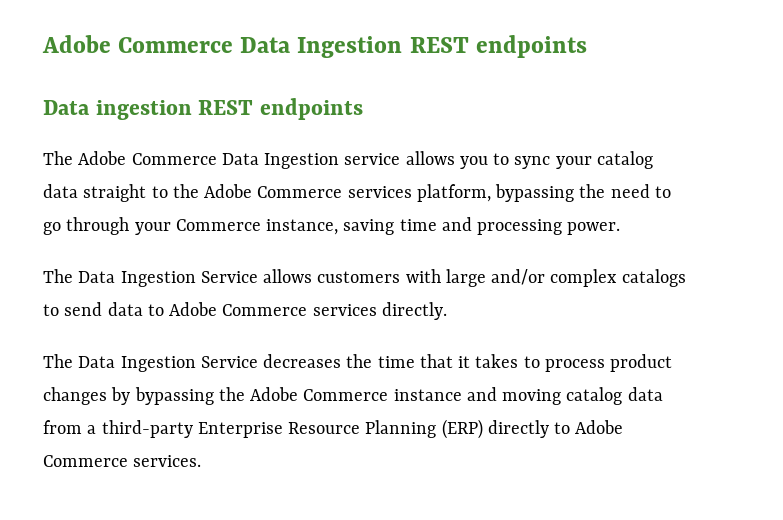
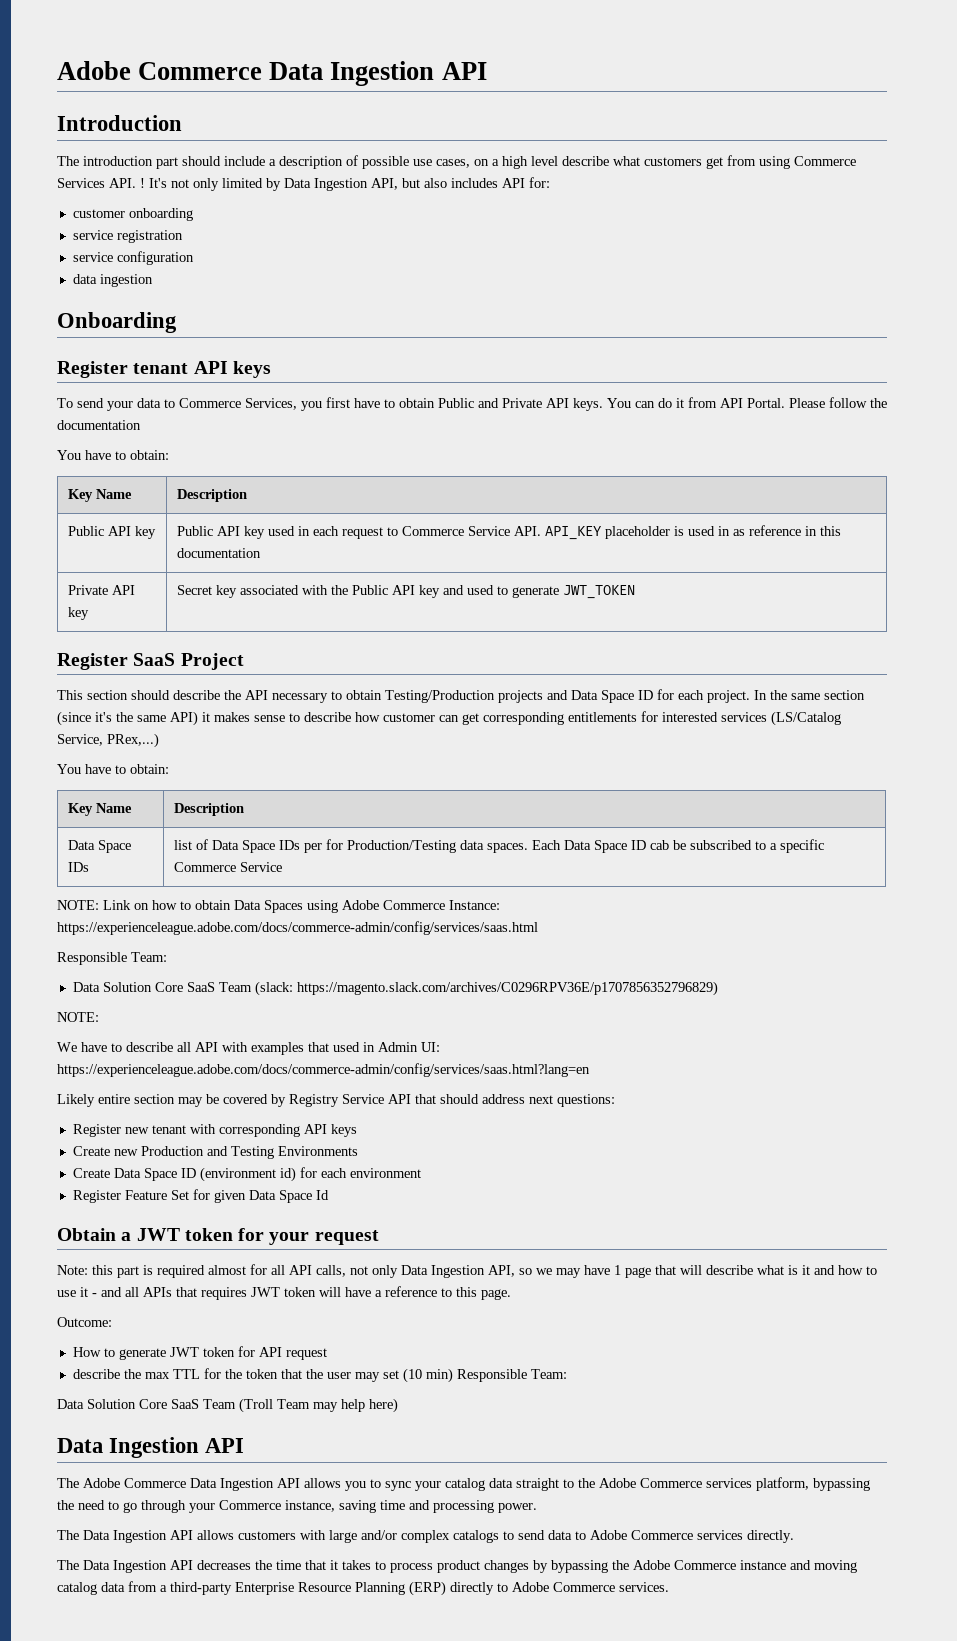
[42,35,587,58] [43,98,363,120] Adobe Commerce Data Ingestion REST endpoints // Data ingestion REST endpoints -> [57,61,487,86] [57,115,182,131] [57,155,856,169] [57,177,550,191] [72,208,193,221] [72,230,183,243] [72,251,194,265] [72,274,153,287] [57,312,177,333] [57,361,271,378] [57,397,887,411] [57,420,141,430] [57,450,169,460] [67,489,132,502] [176,489,247,502] [67,526,156,539] [176,525,841,540] [176,548,261,558] [67,585,135,595] [67,607,89,620] [176,585,635,599] [57,653,244,670] [57,689,865,703] [57,711,841,726] [57,733,159,748] [57,764,169,774] [67,803,132,816] [173,803,244,816] [67,840,131,853] [67,862,89,872] [173,839,824,853] [173,862,282,872] [57,900,500,913] [57,921,538,935] [57,952,167,965] [72,981,718,996] [57,1012,99,1022] [57,1042,440,1055] [57,1063,590,1077] [57,1094,615,1107] [72,1124,357,1137] [72,1146,358,1159] [72,1167,421,1182] [72,1189,329,1203] [57,1228,379,1245] [57,1264,877,1278] [57,1286,511,1300] [57,1317,112,1327] [72,1346,327,1360] [72,1368,567,1383] [57,1398,398,1413] [57,1437,245,1458] Adobe Commerce Data Ingestion API // Introduction // The introduction part should include a description of possible use cases, on a high level describe what customers get from using Commerce Services API. ! It's not only limited by Data Ingestion API, but also includes API for: // customer onboarding // service registration // service configuration // data ingestion // Onboarding // Register tenant API keys // To send your data to Commerce Services, you first have to obtain Public and Private API keys. You can do it from API Portal. Please follow the documentation // You have to obtain: // Key Name | Description // Public API key | Public API key used in each request to Commerce Service API. API_KEY placeholder is used in as reference in this documentation // Private API key | Secret key associated with the Public API key and used to generate JWT_TOKEN // Register SaaS Project // This section should describe the API necessary to obtain Testing/Production projects and Data Space ID for each project. In the same section (since it's the same API) it makes sense to describe how customer can get corresponding entitlements for interested services (LS/Catalog Service, PRex,...) // You have to obtain: // Key Name | Description // Data Space IDs | list of Data Space IDs per for Production/Testing data spaces. Each Data Space ID cab be subscribed to a specific Commerce Service // NOTE: Link on how to obtain Data Spaces using Adobe Commerce Instance: https://experienceleague.adobe.com/docs/commerce-admin/config/services/saas.html // Responsible Team: // Data Solution Core SaaS Team (slack: https://magento.slack.com/archives/C0296RPV36E/p1707856352796829) // NOTE: // We have to describe all API with examples that used in Admin UI: https://experienceleague.adobe.com/docs/commerce-admin/config/services/saas.html?lang=en // Likely entire section may be covered by Registry Service API that should address next questions: // Register new tenant with corresponding API keys // Create new Production and Testing Environments // Create Data Space ID (environment id) for each environment // Register Feature Set for given Data Space Id // Obtain a JWT token for your request // Note: this part is required almost for all API calls, not only Data Ingestion API, so we may have 1 page that will describe what is it and how to use it - and all APIs that requires JWT token will have a reference to this page. // Outcome: // How to generate JWT token for API request // describe the max TTL for the token that the user may set (10 min) Responsible Team: // Data Solution Core SaaS Team (Troll Team may help here) // Data Ingestion API
[344,153,401,165] service -> [277,1478,300,1488] API
[200,271,258,283] Service -> [170,1530,193,1540] API
[200,356,258,368] Service -> [170,1560,193,1570] API

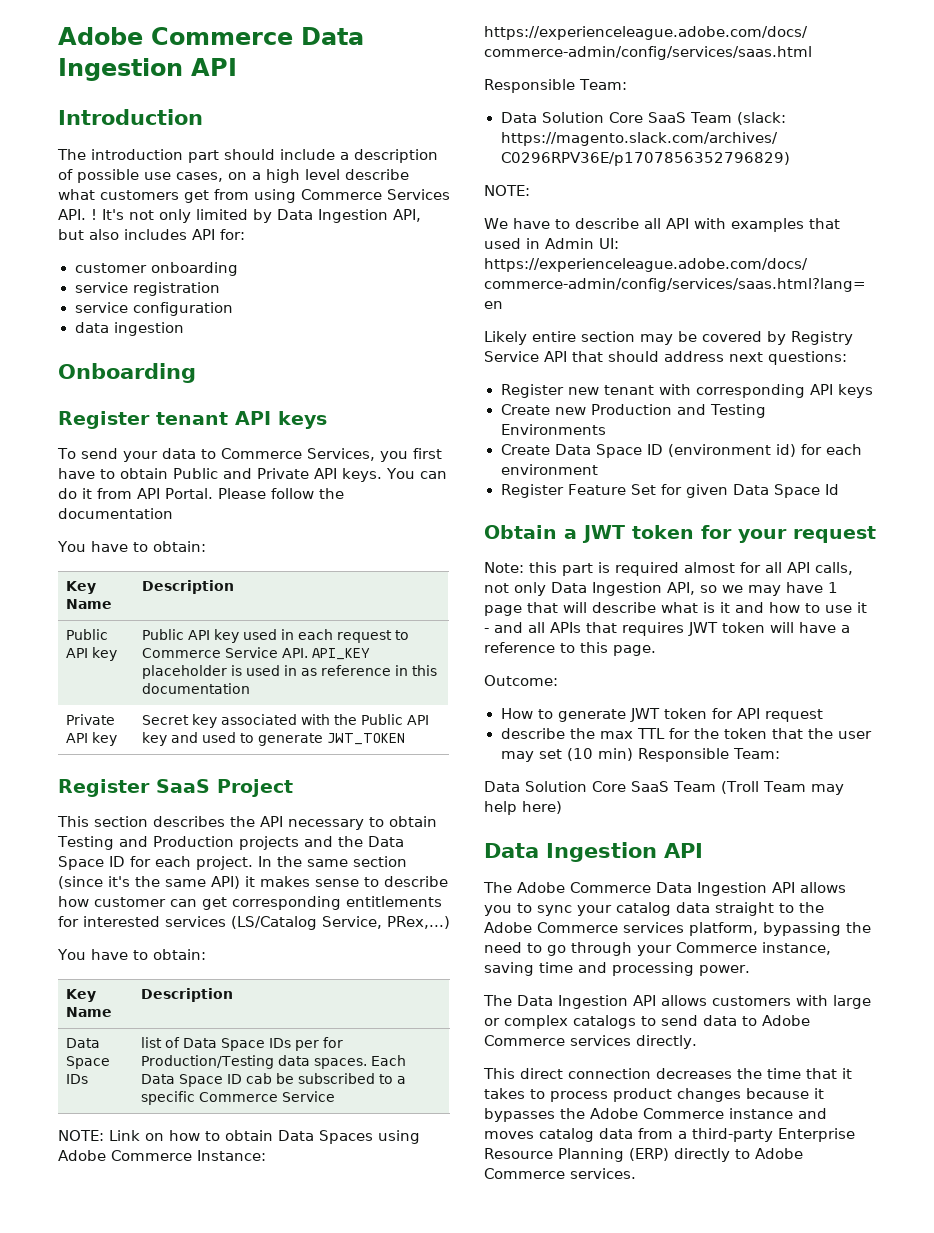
[131,690,220,700] should describe -> [153,816,225,827] describes
[385,690,495,703] Testing/Production -> [57,836,234,850] Testing and Production
(568, 695) none -> [337,836,363,847] the
[361,1530,397,1540] and/or -> [484,1018,500,1026] or
[57,1560,193,1573] The Data Ingestion API -> [483,1068,651,1079] This direct connection
[533,1560,608,1573] by bypassing -> [746,1088,824,1099] [484,1108,555,1122] because it bypasses
[814,1560,857,1573] moving -> [484,1131,534,1139] moves

